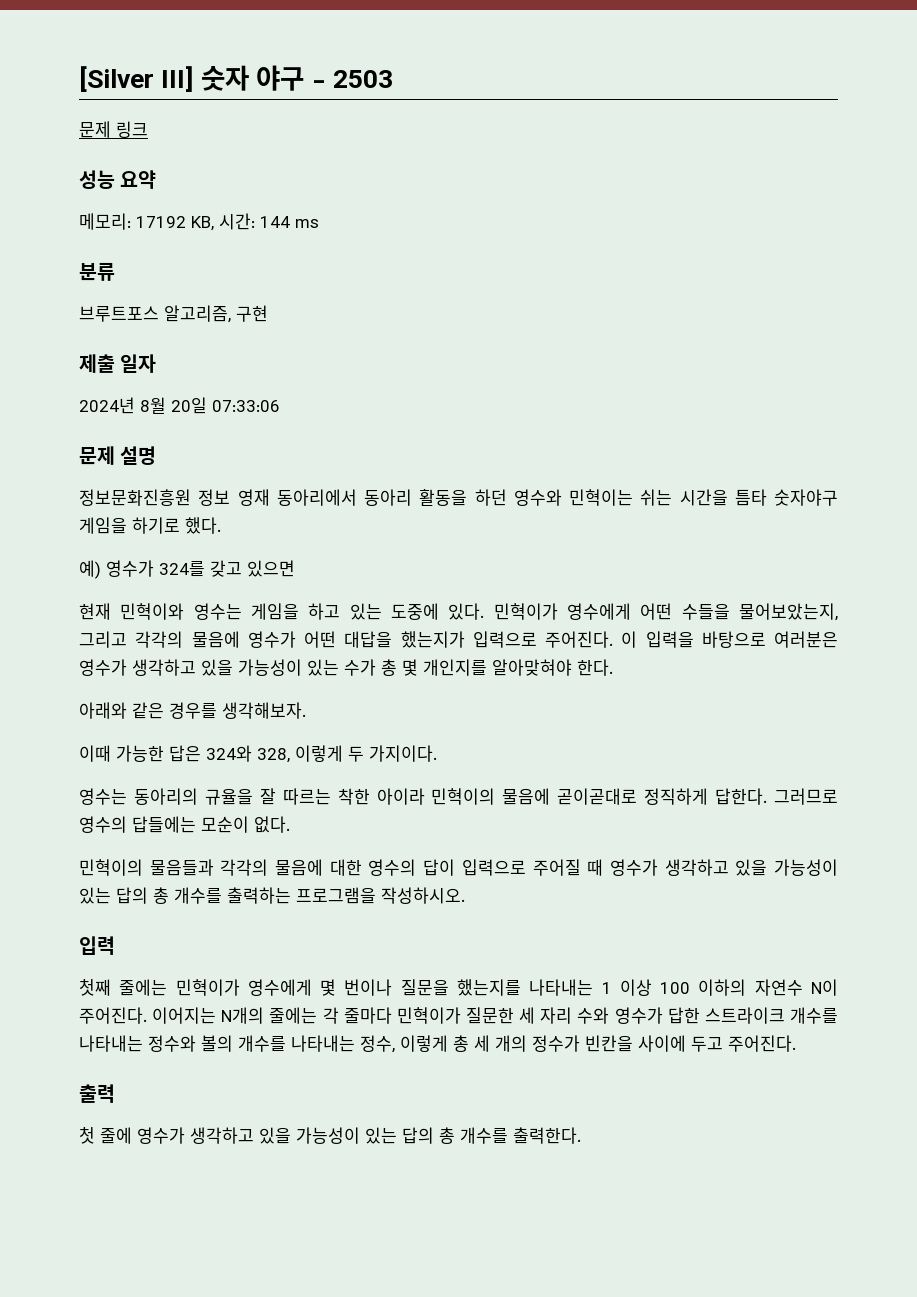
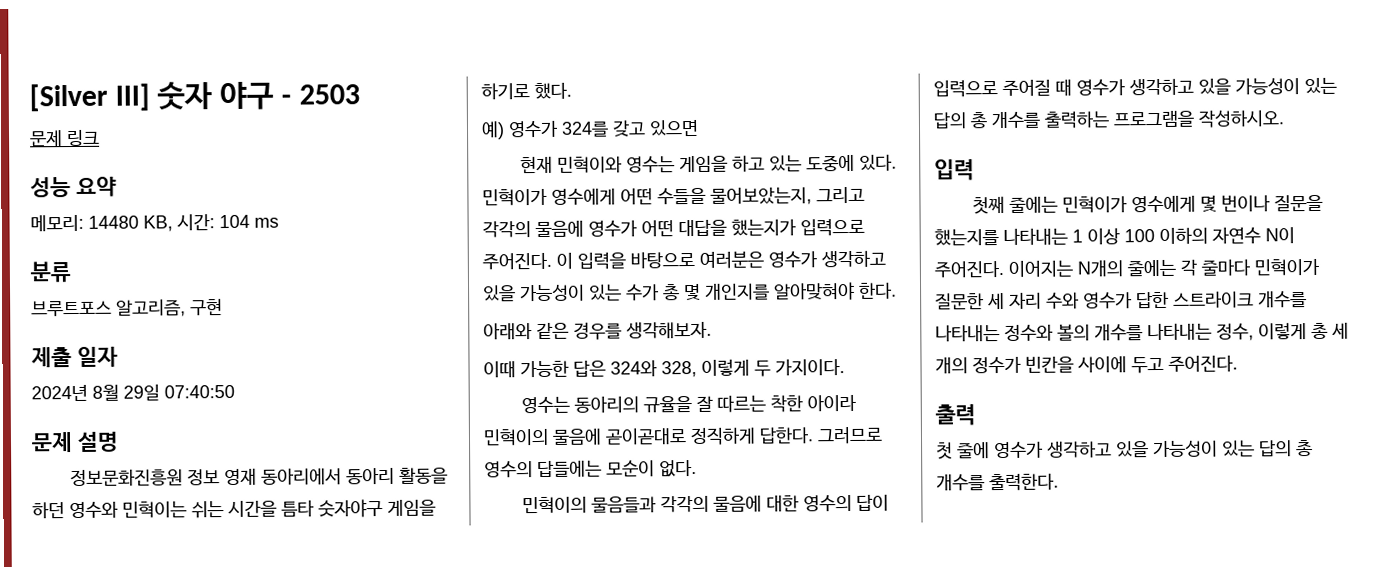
[136,216,186,228] 17192 -> [88,215,139,229] 14480
[260,216,290,228] 144 -> [219,214,250,229] 104
[171,397,280,414] 20일 07:33:06 -> [123,384,235,401] 29일 07:40:50

